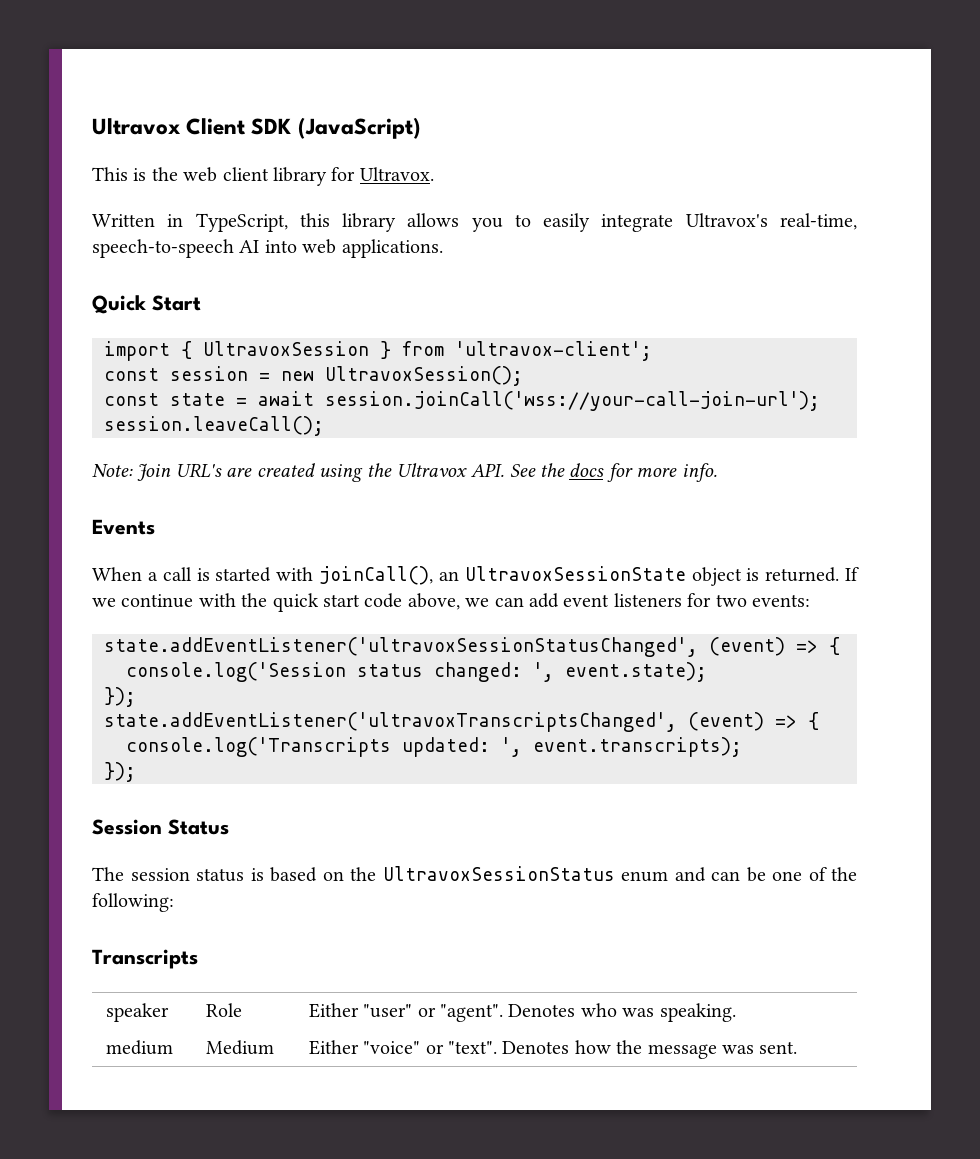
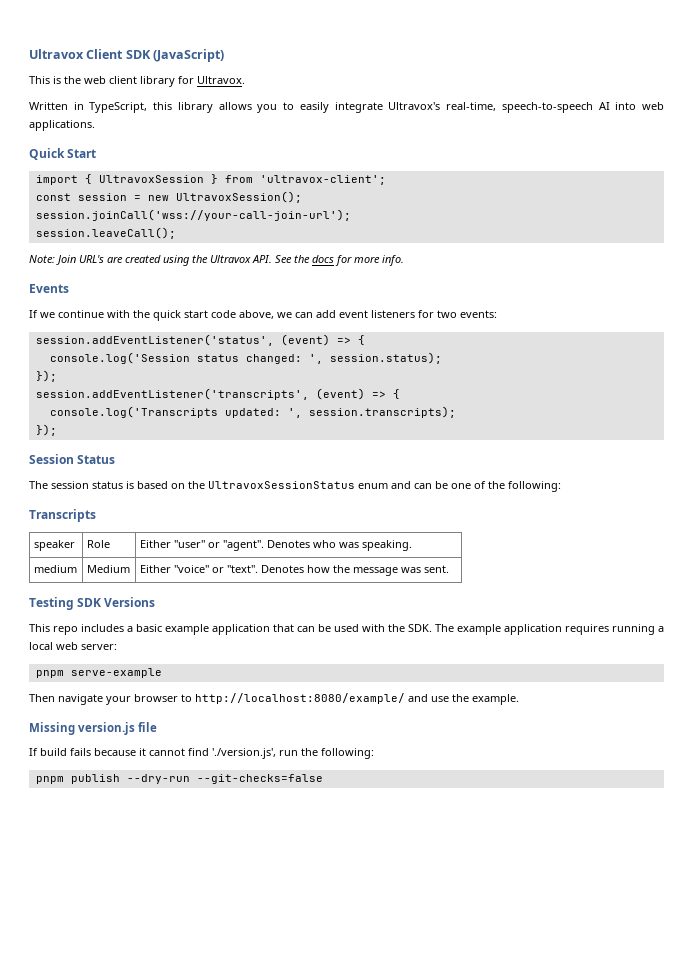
[104,391,314,406] const state = await -> (302, 197) none
[92,566,840,586] When a call is started with joinCall(), an UltravoxSessionState object is returned. -> (69, 288) none
[104,637,698,657] state.addEventListener('ultravoxSessionStatusChanged', -> [35,334,274,346] session.addEventListener('status',
[565,662,707,682] [104,687,136,707] [104,712,677,732] event.state); // }); // state.addEventListener('ultravoxTranscriptsChanged', -> [329,352,442,364] [35,370,57,382] [35,388,309,400] session.status); // }); // session.addEventListener('transcripts',
[533,737,742,757] event.transcripts); -> [308,406,456,418] session.transcripts);
(798, 1047) none -> [29,597,156,610] [29,624,664,635] [29,642,117,650] [35,668,162,678] [29,693,519,705] [29,722,158,735] [29,748,374,759] [35,774,323,784] // Testing SDK Versions // This repo includes a basic example application that can be used with the SDK. The example application requires running a local web server: // pnpm serve-example // Then navigate your browser to http://localhost:8080/example/ and use the example. // Missing version.js file // If build fails because it cannot find './version.js', run the following: // pnpm publish --dry-run --git-checks=false

